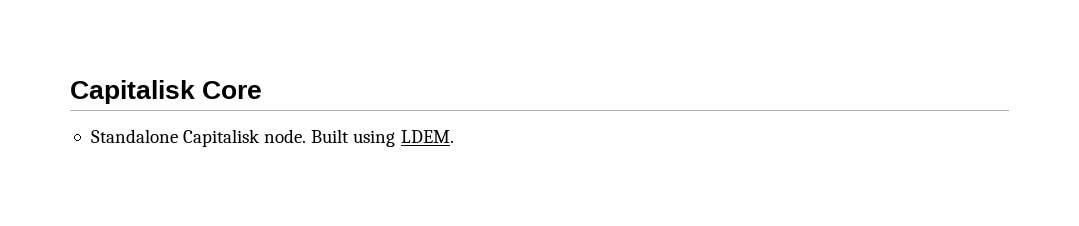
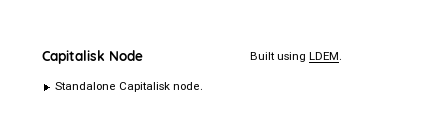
[70,80,263,104] Capitalisk Core -> [42,50,143,64] Capitalisk Node

